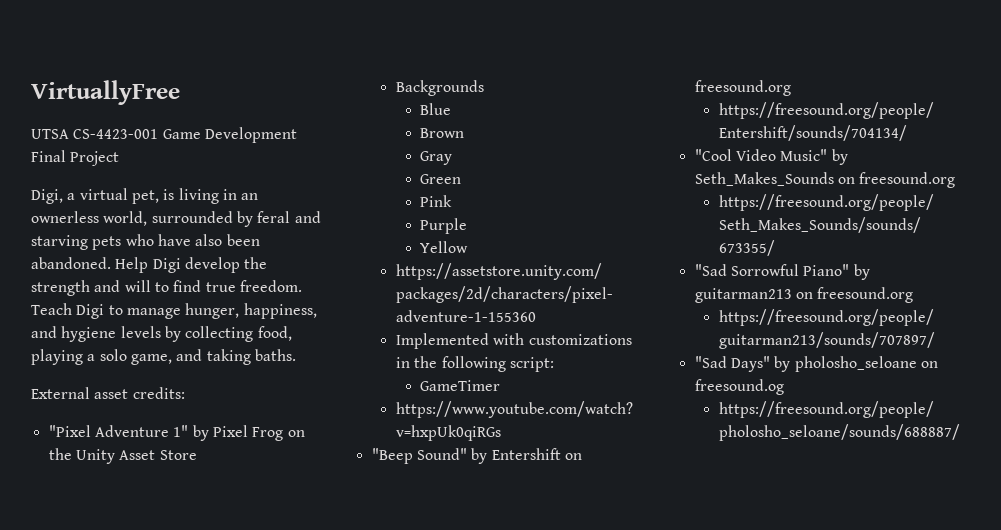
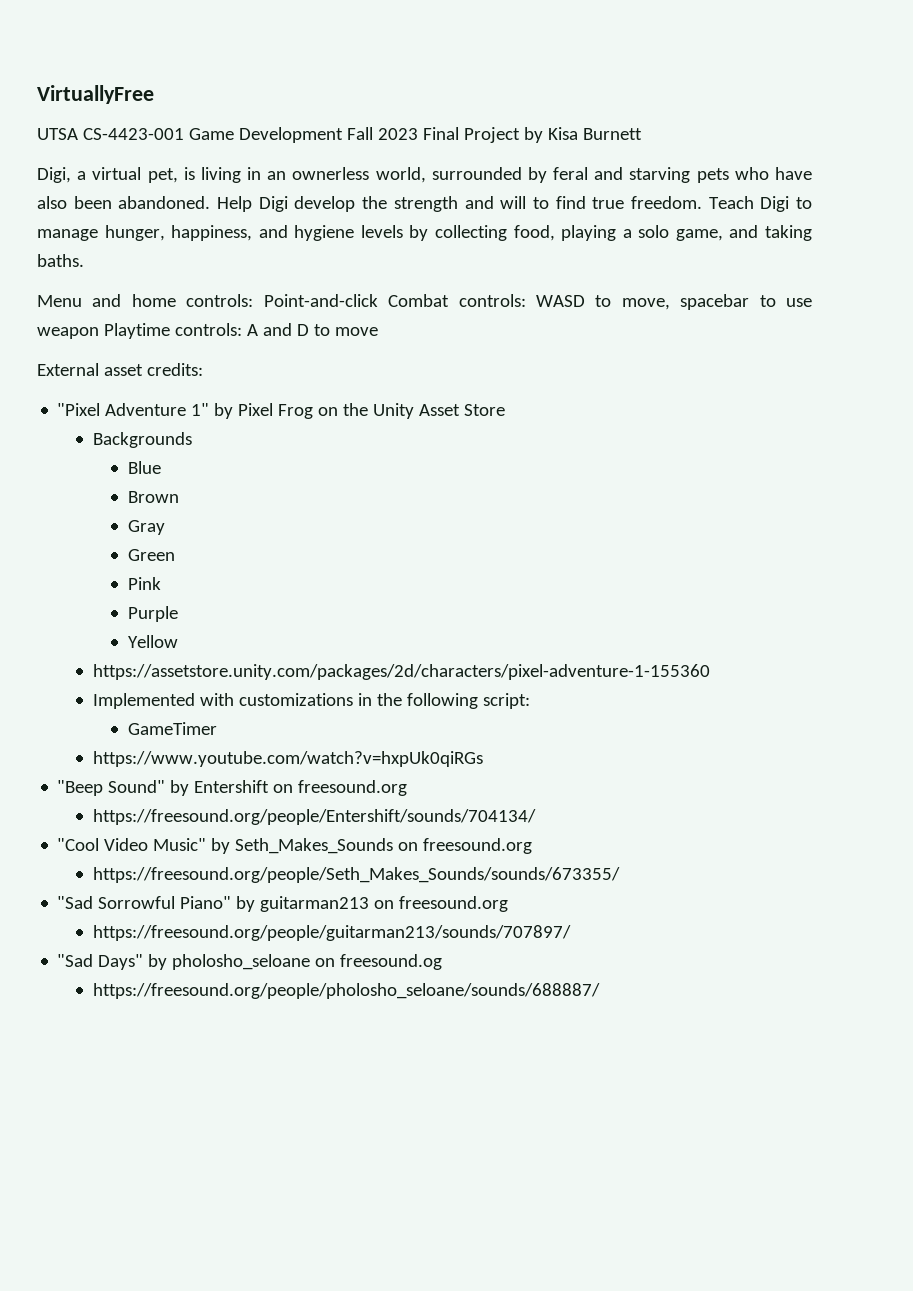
(297, 135) none -> [346,127,418,140] Fall 2023
(120, 158) none -> [523,127,642,143] by Kisa Burnett
(296, 355) none -> [37,294,812,310] [37,323,378,339] // Menu and home controls: Point-and-click Combat controls: WASD to move, spacebar to use weapon Playtime controls: A and D to move

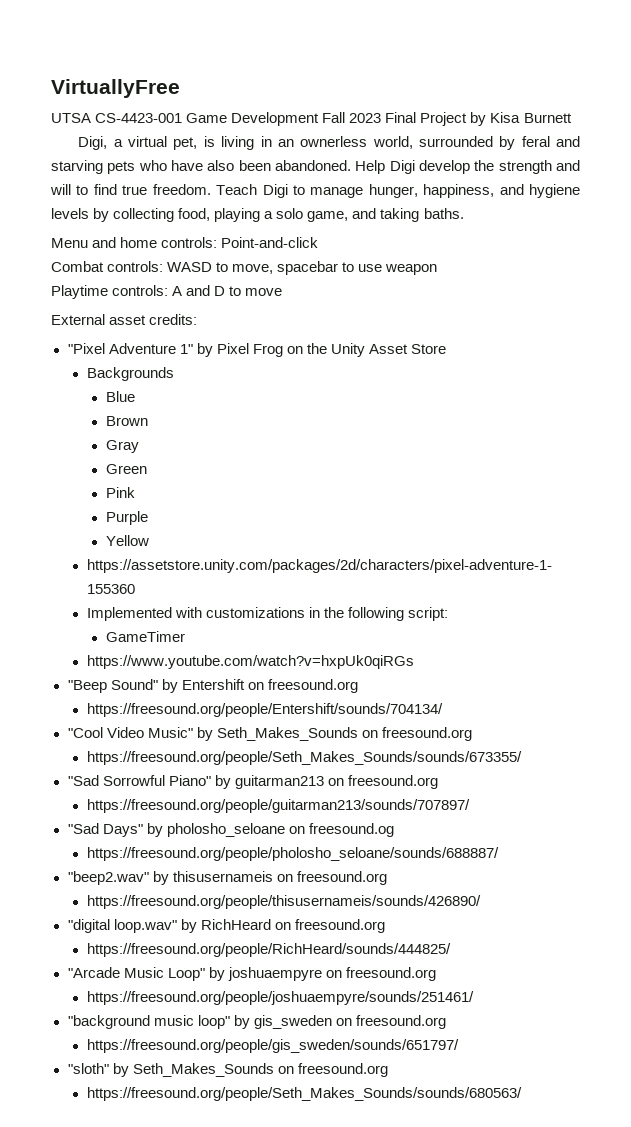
(378, 300) none -> (319, 242) //
(99, 333) none -> (438, 269) //
(600, 991) none -> [67,871,387,885] [86,895,481,909] [67,919,385,933] [86,943,451,957] [67,967,436,981] [86,991,474,1005] [67,1015,446,1029] [86,1039,459,1053] [67,1063,388,1077] [86,1087,522,1101] // "beep2.wav" by thisusernameis on freesound.org // https://freesound.org/people/thisusernameis/sounds/426890/ // "digital loop.wav" by RichHeard on freesound.org // https://freesound.org/people/RichHeard/sounds/444825/ // "Arcade Music Loop" by joshuaempyre on freesound.org // https://freesound.org/people/joshuaempyre/sounds/251461/ // "background music loop" by gis_sweden on freesound.org // https://freesound.org/people/gis_sweden/sounds/651797/ // "sloth" by Seth_Makes_Sounds on freesound.org // https://freesound.org/people/Seth_Makes_Sounds/sounds/680563/

